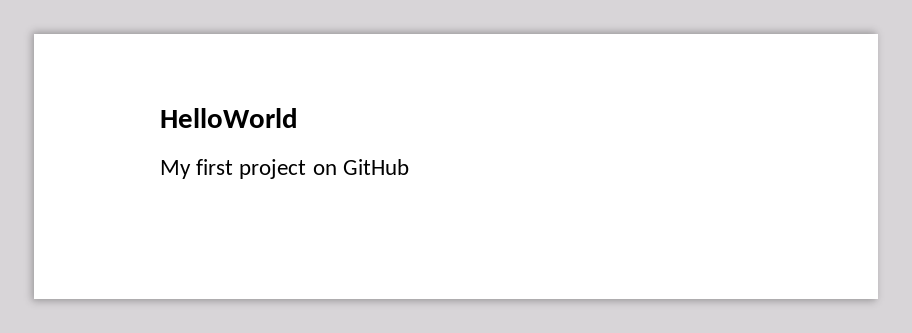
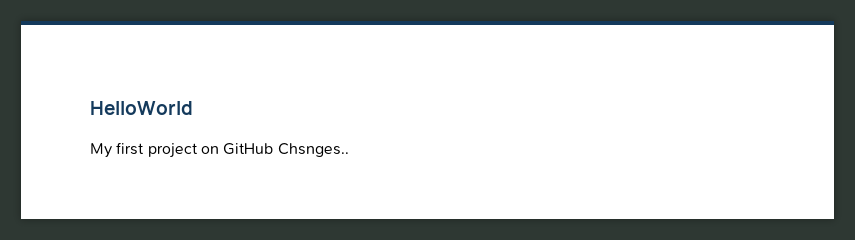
(409, 167) none -> [277,143,349,157] Chsnges..

